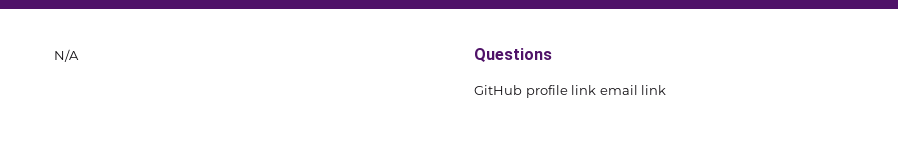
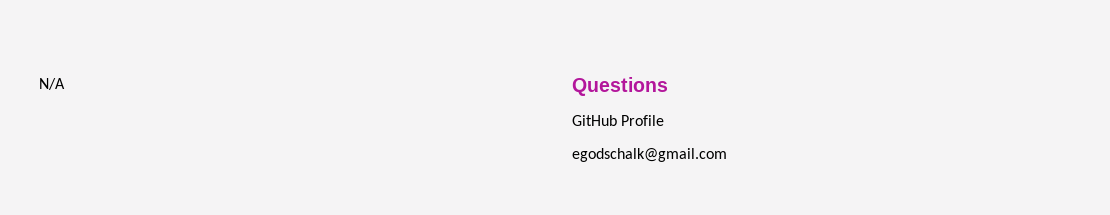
[525,85,667,98] profile link email link -> [621,115,665,126] [572,148,727,162] Profile // egodschalk@gmail.com

